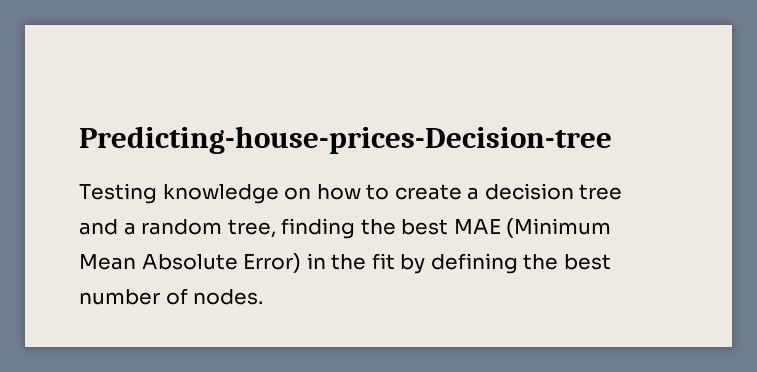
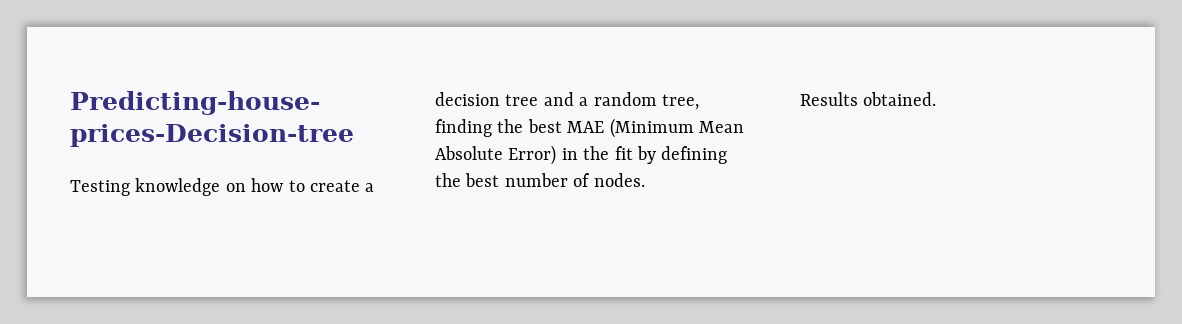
(264, 297) none -> [800,92,937,106] // Results obtained.

